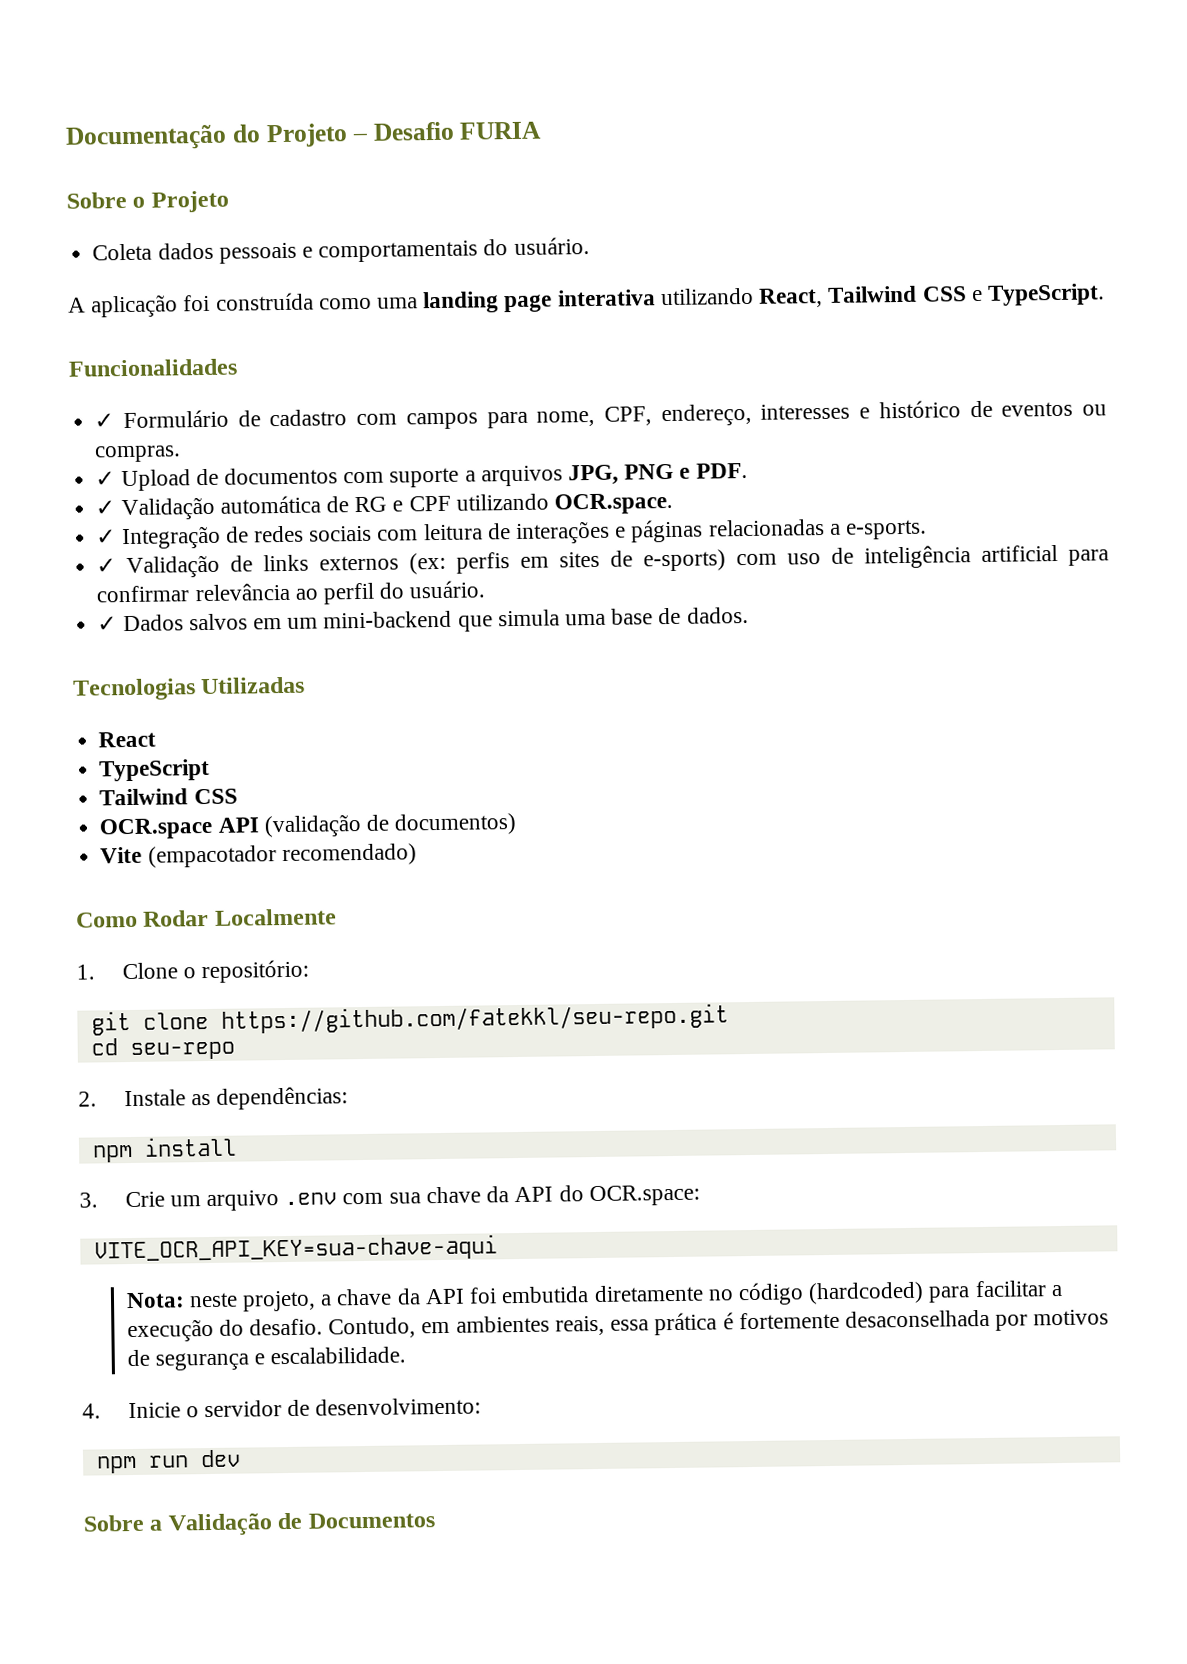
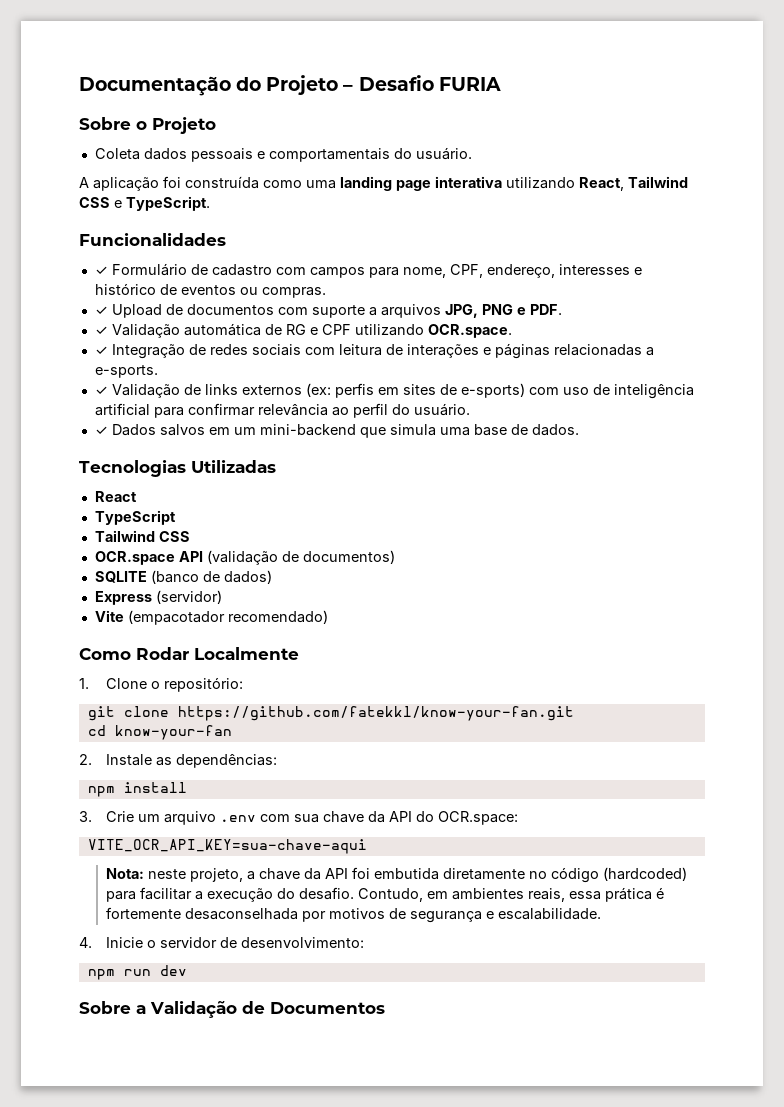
(518, 824) none -> [94,570,272,584] [94,590,222,605] // SQLITE (banco de dados) // Express (servidor)
[220,1003,729,1034] https://github.com/fatekkl/seu-repo.git -> [177,706,574,721] https://github.com/fatekkl/know-your-fan.git
[129,1041,235,1061] seu-repo -> [114,725,232,740] know-your-fan

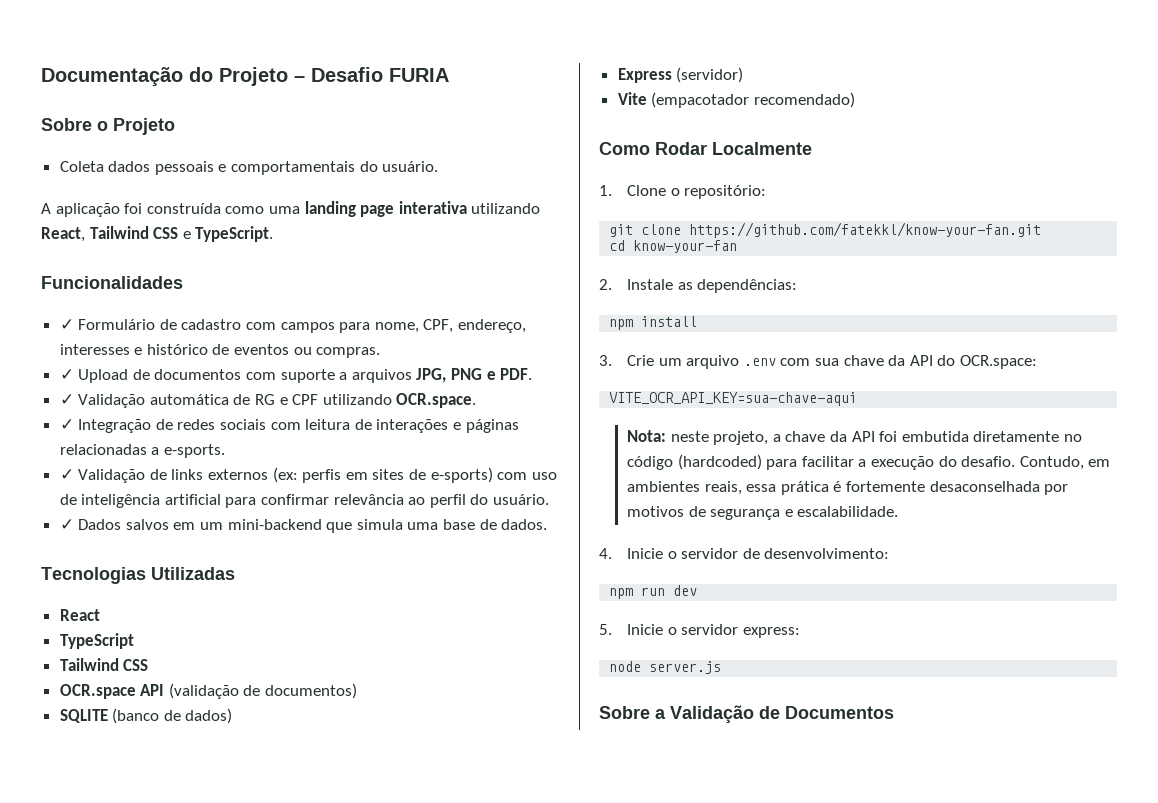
(187, 970) none -> [599,624,800,638] [609,661,722,674] // 5. Inicie o servidor express: // node server.js

